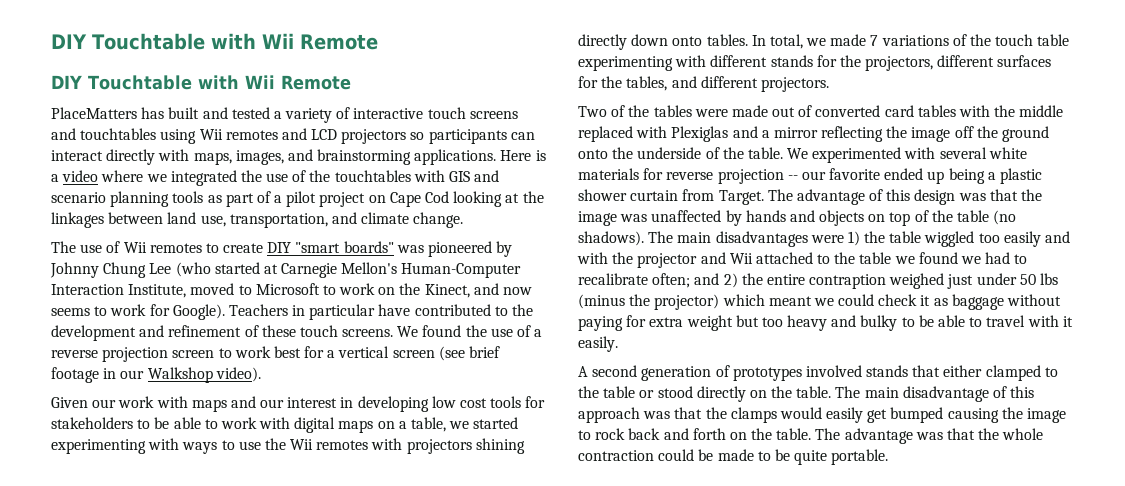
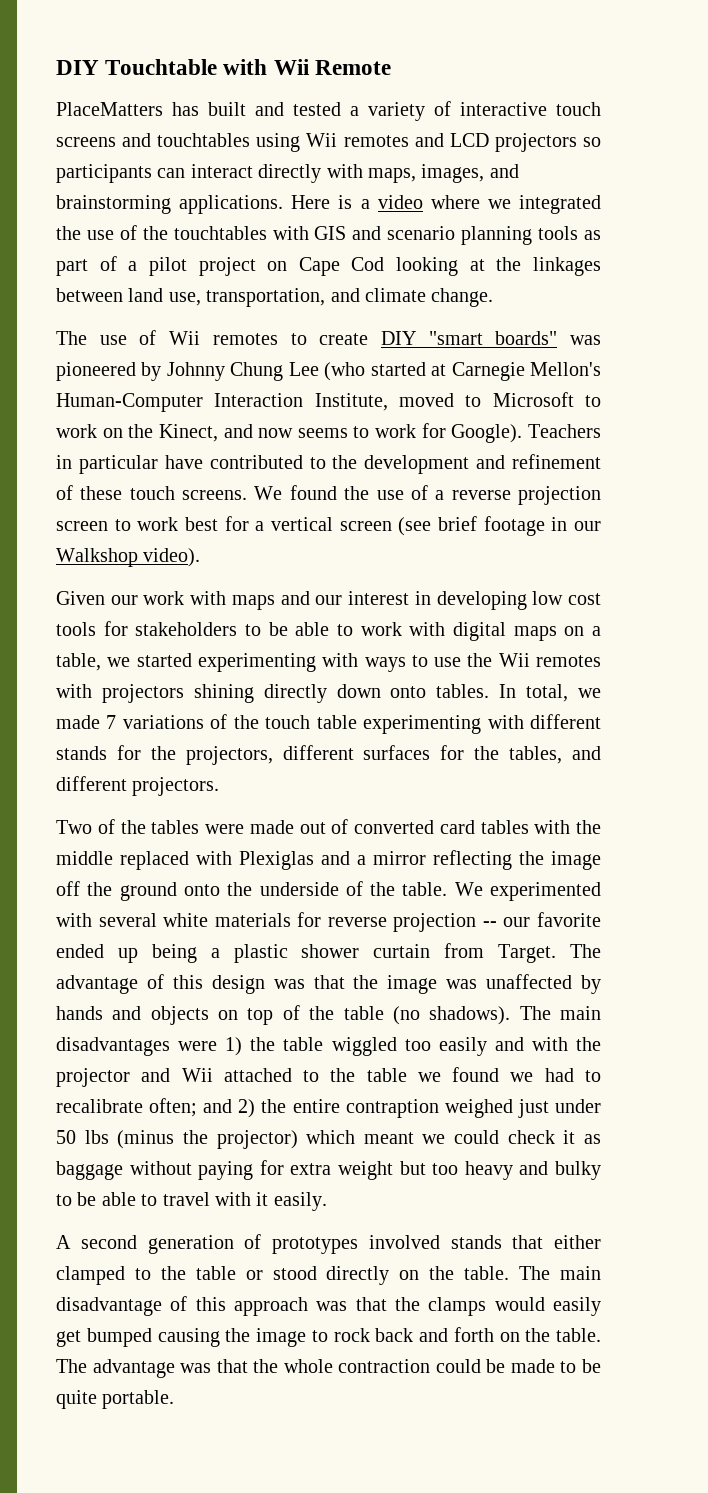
[51,33,378,50] [51,75,351,90] DIY Touchtable with Wii Remote // DIY Touchtable with Wii Remote -> [56,59,391,75] DIY Touchtable with Wii Remote

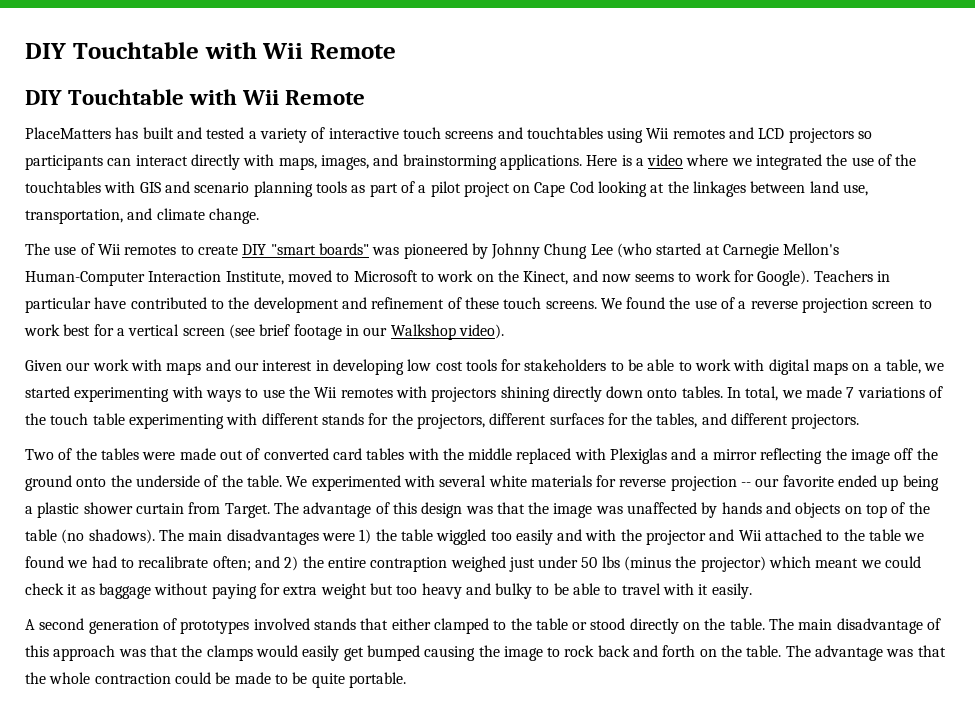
[56,59,391,75] DIY Touchtable with Wii Remote -> [25,42,396,59] [25,89,366,105] DIY Touchtable with Wii Remote // DIY Touchtable with Wii Remote

